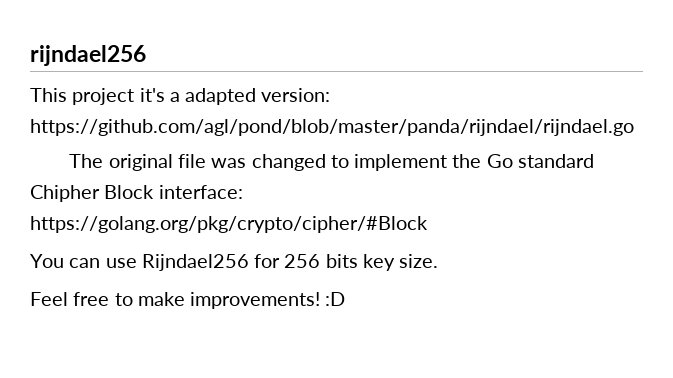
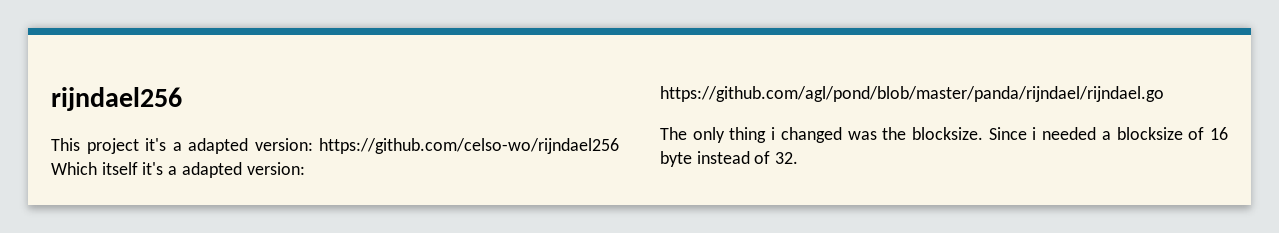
[30,119,634,136] [69,154,594,171] [30,185,243,202] [30,216,428,233] [30,254,439,271] [30,292,346,309] https://github.com/agl/pond/blob/master/panda/rijndael/rijndael.go // The original file was changed to implement the Go standard Chipher Block interface: https://golang.org/pkg/crypto/cipher/#Block // You can use Rijndael256 for 256 bits key size. // Feel free to make improvements! :D -> [319,138,619,154] [51,162,305,178] [660,86,1164,102] [660,127,1228,143] [660,151,799,167] https://github.com/celso-wo/rijndael256 Which itself it's a adapted version: https://github.com/agl/pond/blob/master/panda/rijndael/rijndael.go // The only thing i changed was the blocksize. Since i needed a blocksize of 16 byte instead of 32.

